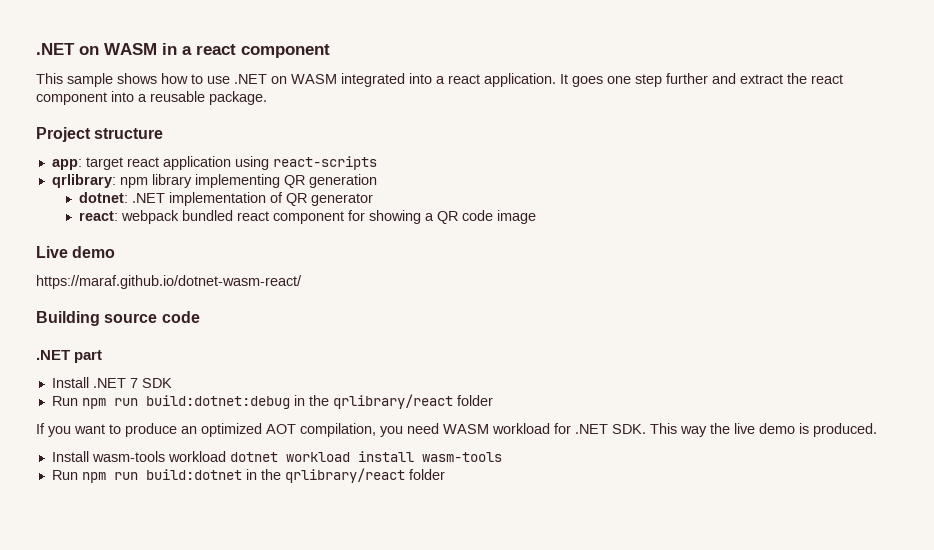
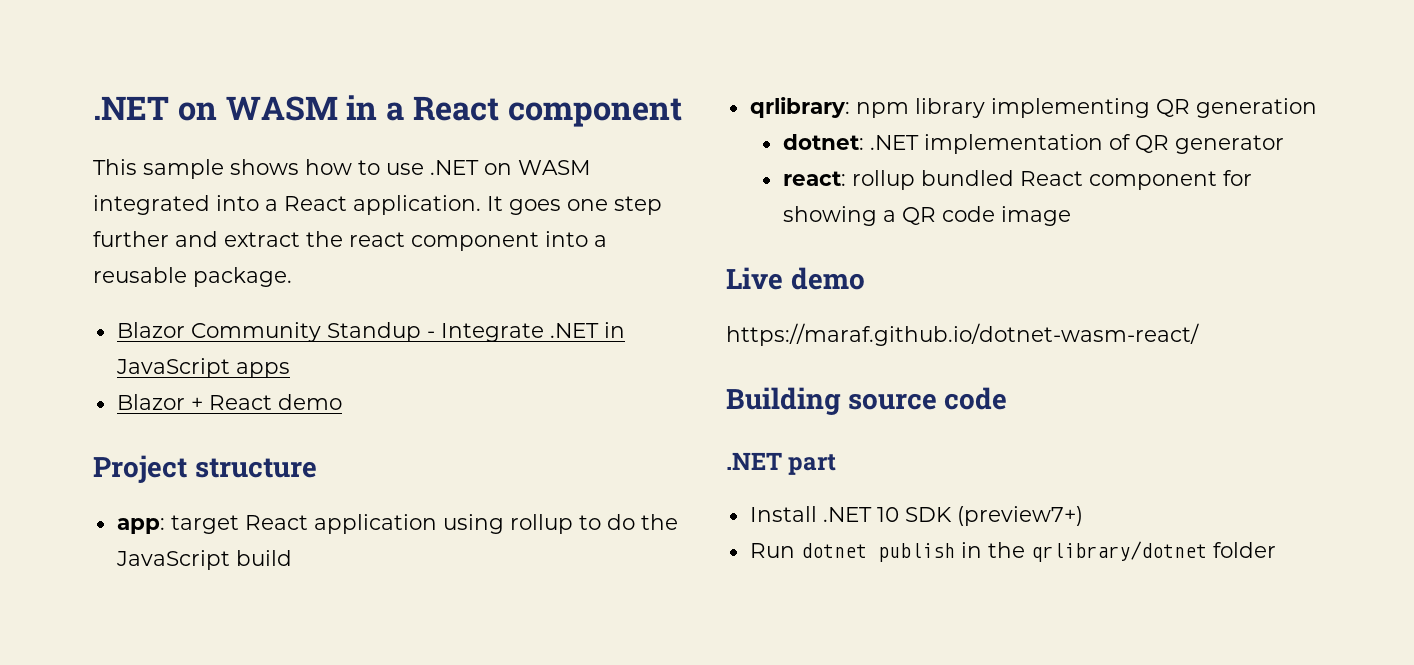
[196,44,236,55] react -> [412,96,499,121] React
[448,74,480,84] react -> [284,196,347,211] React
(267, 98) none -> [116,322,625,342] [115,358,290,378] [116,394,342,410] // Blazor Community Standup - Integrate .NET in JavaScript apps // Blazor + React demo
[126,157,159,167] react -> [244,515,308,530] React
[272,156,377,170] react-scripts -> [509,514,678,534] [115,550,292,570] rollup to do the JavaScript build
[121,210,270,224] webpack bundled react -> [851,170,1083,190] rollup bundled React
[129,378,138,388] 7 -> [876,507,899,522] 10
[51,394,493,409] [36,423,877,437] [51,451,502,462] [51,468,445,483] // Run npm run build:dotnet:debug in the qrlibrary/react folder // If you want to produce an optimized AOT compilation, you need WASM workload for .NET SDK. This way the live demo is produced. // Install wasm-tools workload dotnet workload install wasm-tools // Run npm run build:dotnet in the qrlibrary/react folder -> [956,506,1083,526] [749,541,1276,562] (preview7+) // Run dotnet publish in the qrlibrary/dotnet folder

